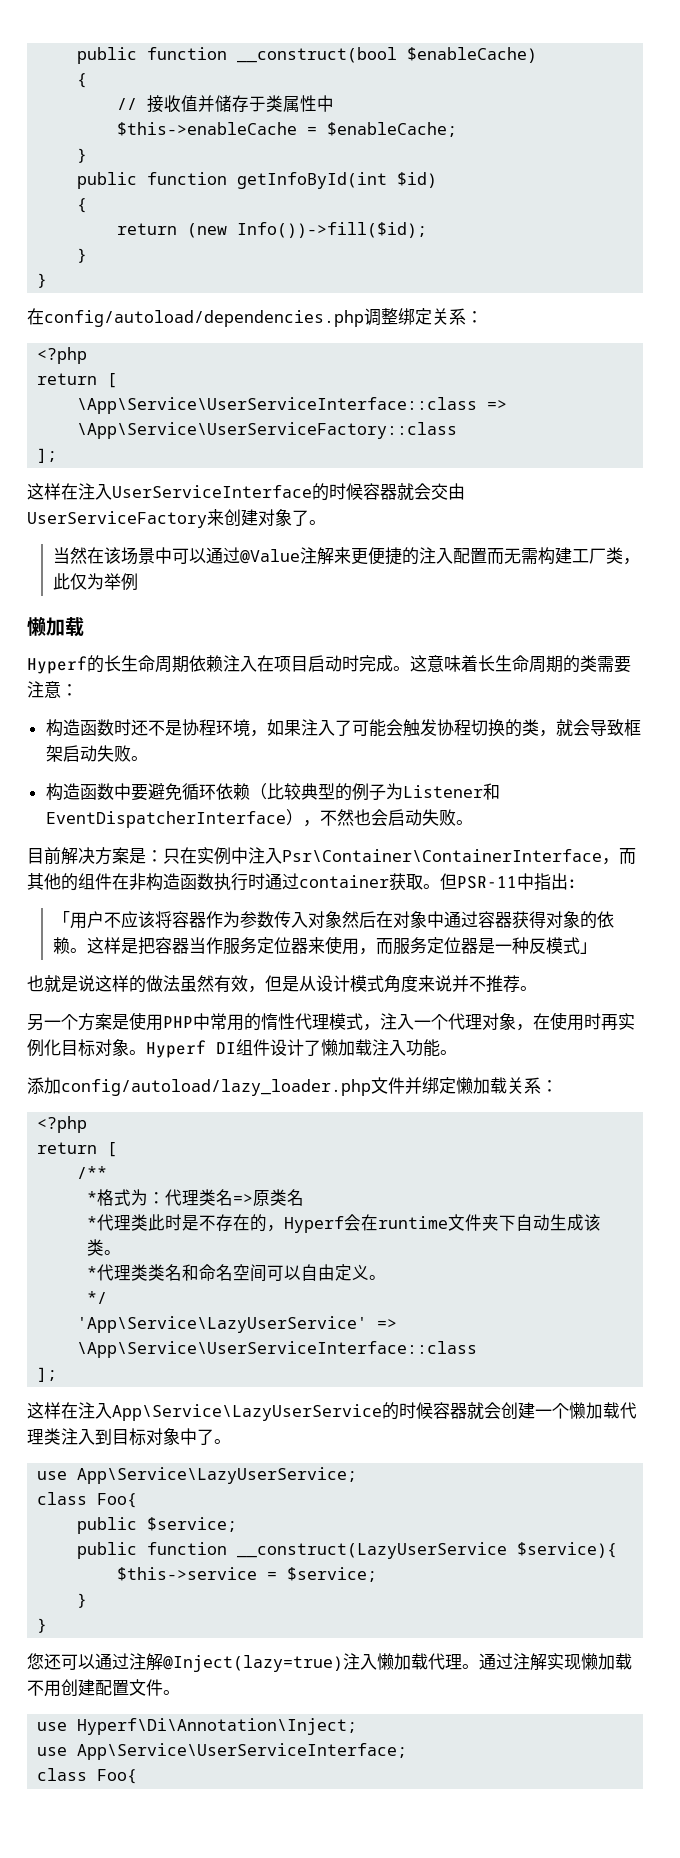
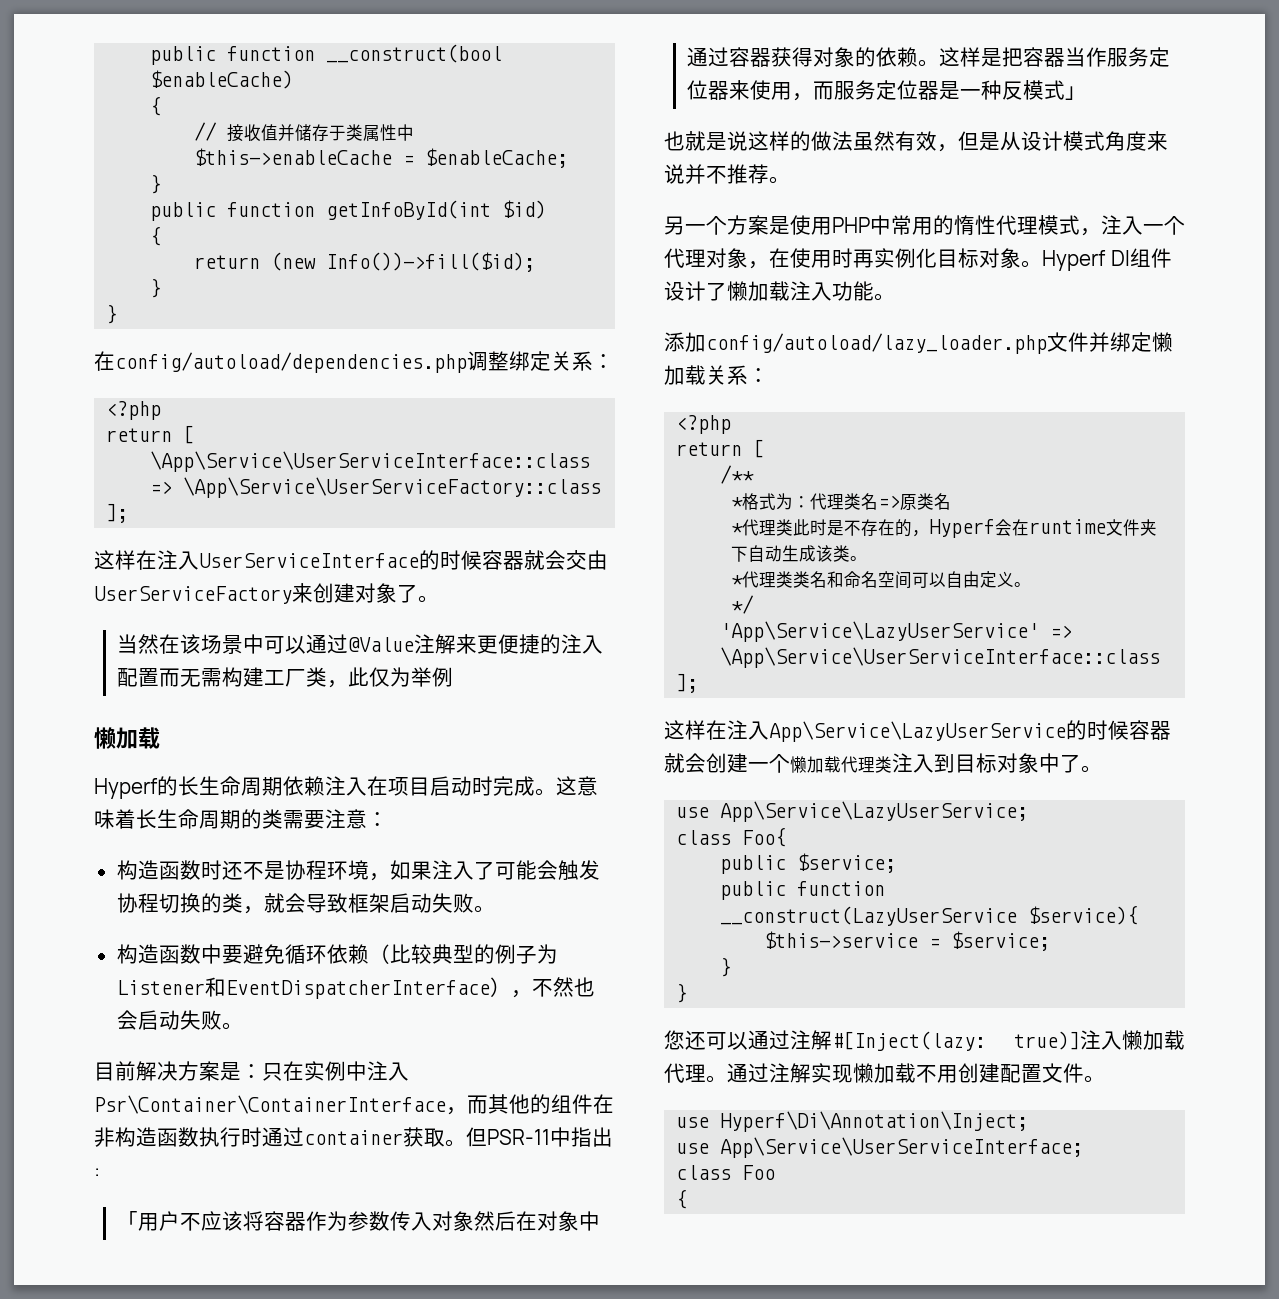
[163,1655,343,1672] @Inject(lazy=true) -> [832,1031,1080,1051] #[Inject(lazy: true)]
[97,1769,138,1784] Foo{ -> [742,1165,776,1180] [676,1189,688,1209] Foo // {

